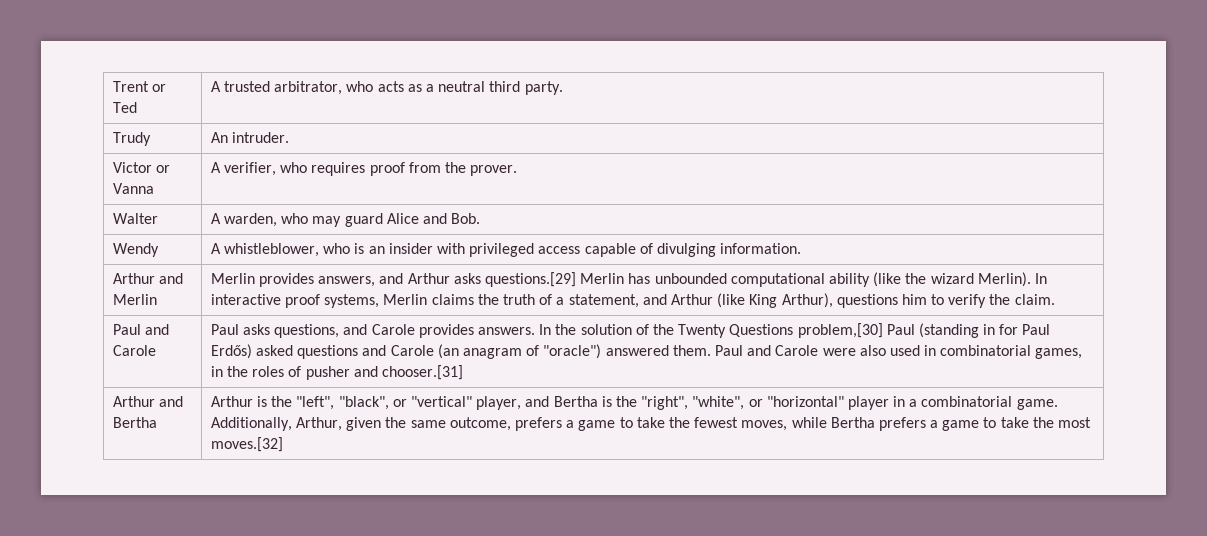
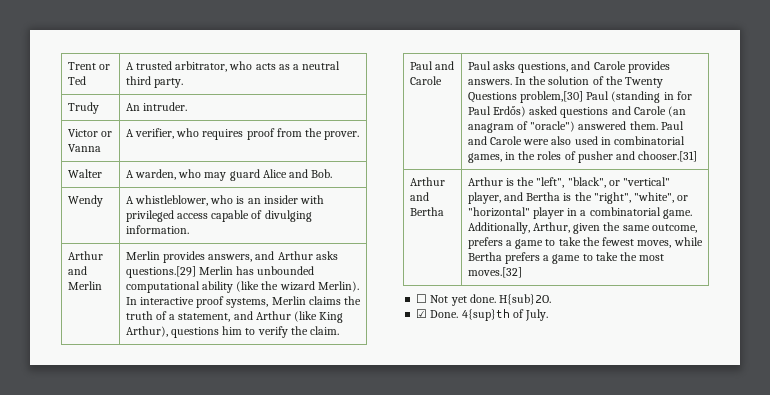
(283, 444) none -> [416,294,552,306] [416,309,549,321] // ☐ Not yet done. H{sub}2O. // ☑ Done. 4{sup}th of July.

